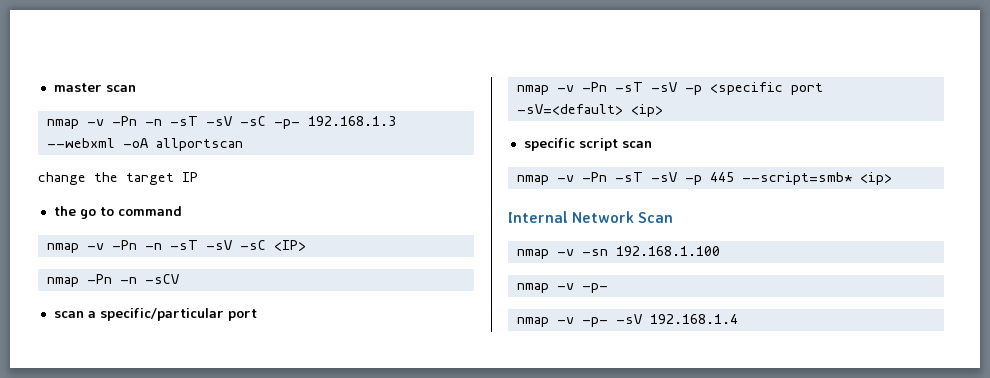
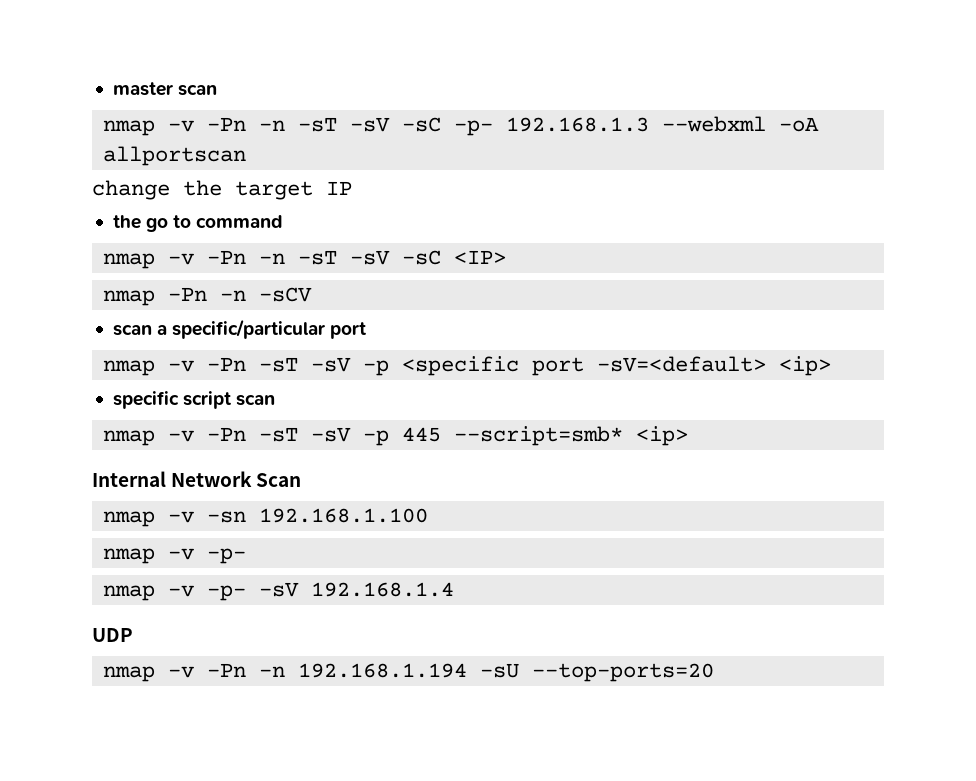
(738, 319) none -> [92,628,133,642] [103,663,715,682] // UDP // nmap -v -Pn -n 192.168.1.194 -sU --top-ports=20

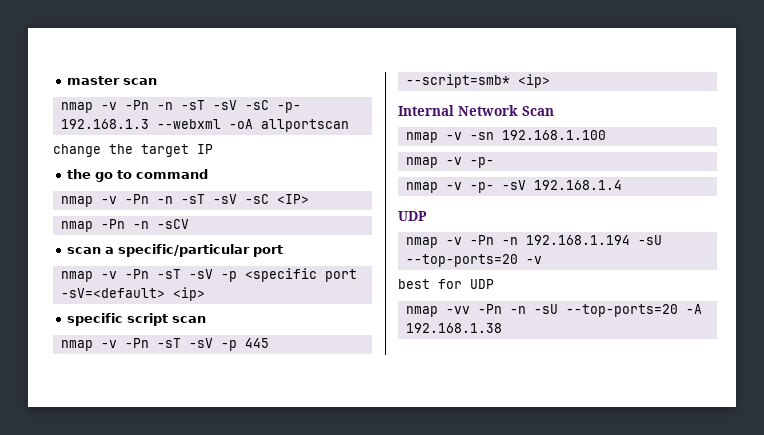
(715, 672) none -> [525,256,542,264] [398,279,494,289] [405,304,702,317] [405,323,502,333] -v // best for UDP // nmap -vv -Pn -n -sU --top-ports=20 -A 192.168.1.38

